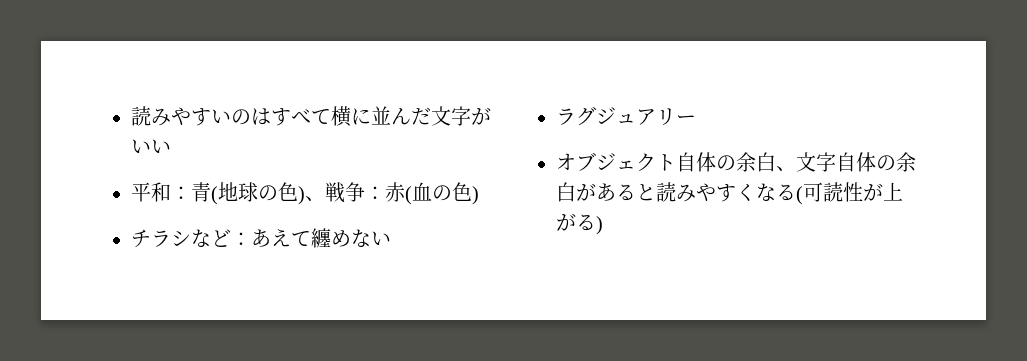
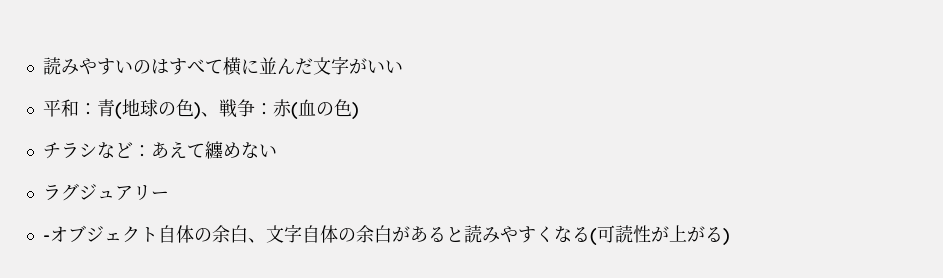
(696, 119) none -> [42,235,50,241] -

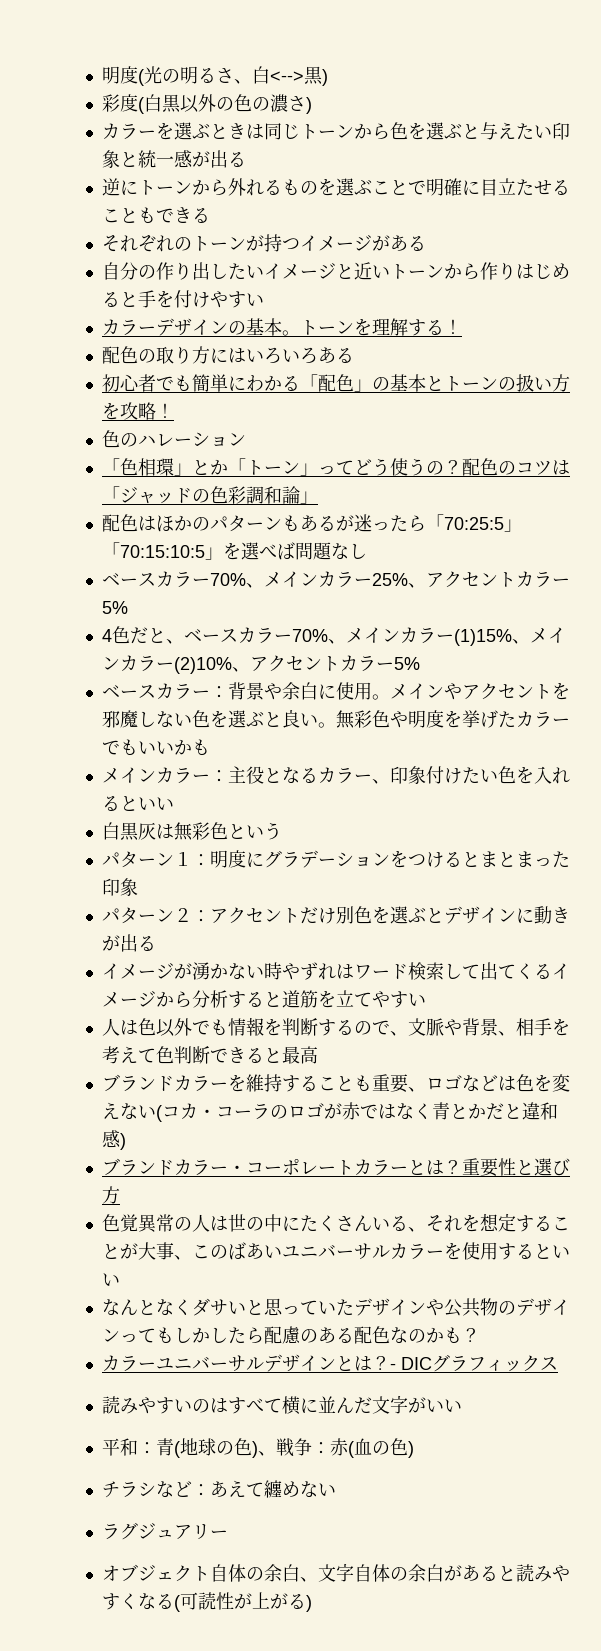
(42, 66) none -> [101,66,328,86] [101,94,312,114] [101,122,570,140] [101,150,246,168] [101,178,570,196] [101,207,210,224] [101,234,426,252] [101,262,570,280] [101,290,264,308] [101,318,462,336] [101,346,354,364] [101,374,570,392] [101,402,174,420] [101,430,246,448] [101,458,570,476] [101,486,318,504] [101,514,522,532] [101,542,367,560] [101,571,570,588] [101,601,128,614] [101,626,566,646] [101,655,420,674] [101,682,570,700] [101,710,570,729] [101,739,210,756] [101,766,570,784] [101,796,174,811] [101,822,282,841] [101,850,570,868] [101,878,138,896] [101,906,570,924] [101,934,156,952] [101,962,570,980] [101,990,426,1008] [101,1017,570,1037] [101,1046,318,1064] [101,1074,570,1093] [101,1102,558,1122] [101,1130,126,1150] [101,1158,570,1177] [101,1186,120,1204] [101,1213,570,1233] [101,1242,570,1260] [101,1273,120,1287] [101,1298,570,1317] [101,1326,480,1344] [101,1354,558,1372] 明度(光の明るさ、白<-->黒) // 彩度(白黒以外の色の濃さ) // カラーを選ぶときは同じトーンから色を選ぶと与えたい印象と統一感が出る // 逆にトーンから外れるものを選ぶことで明確に目立たせることもできる // それぞれのトーンが持つイメージがある // 自分の作り出したいイメージと近いトーンから作りはじめると手を付けやすい // カラーデザインの基本。トーンを理解する！ // 配色の取り方にはいろいろある // 初心者でも簡単にわかる「配色」の基本とトーンの扱い方を攻略！ // 色のハレーション // 「色相環」とか「トーン」ってどう使うの？配色のコツは「ジャッドの色彩調和論」 // 配色はほかのパターンもあるが迷ったら「70:25:5」「70:15:10:5」を選べば問題なし // ベースカラー70%、メインカラー25%、アクセントカラー5% // 4色だと、ベースカラー70%、メインカラー(1)15%、メインカラー(2)10%、アクセントカラー5% // ベースカラー：背景や余白に使用。メインやアクセントを邪魔しない色を選ぶと良い。無彩色や明度を挙げたカラーでもいいかも // メインカラー：主役となるカラー、印象付けたい色を入れるといい // 白黒灰は無彩色という // パターン１：明度にグラデーションをつけるとまとまった印象 // パターン２：アクセントだけ別色を選ぶとデザインに動きが出る // イメージが湧かない時やずれはワード検索して出てくるイメージから分析すると道筋を立てやすい // 人は色以外でも情報を判断するので、文脈や背景、相手を考えて色判断できると最高 // ブランドカラーを維持することも重要、ロゴなどは色を変えない(コカ・コーラのロゴが赤ではなく青とかだと違和感) // ブランドカラー・コーポレートカラーとは？重要性と選び方 // 色覚異常の人は世の中にたくさんいる、それを想定することが大事、このばあいユニバーサルカラーを使用するといい // なんとなくダサいと思っていたデザインや公共物のデザインってもしかしたら配慮のある配色なのかも？ // カラーユニバーサルデザインとは？- DICグラフィックス //
[42,235,50,241] - -> (228, 1534) none

